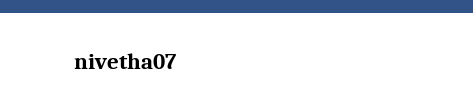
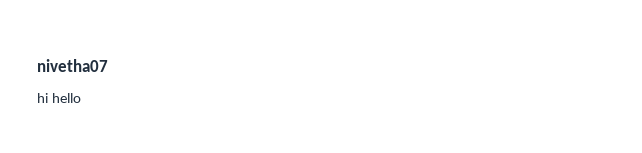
(177, 61) none -> [37,93,81,103] // hi hello

